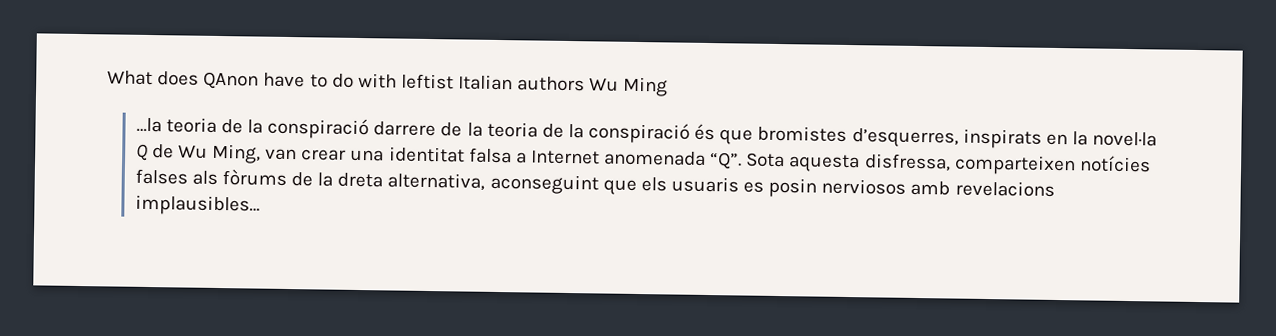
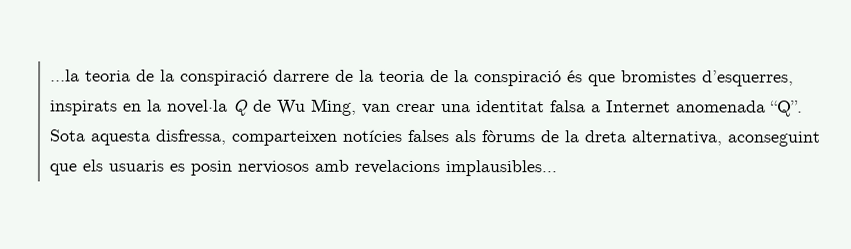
[107,70,669,97] What does QAnon have to do with leftist Italian authors Wu Ming // -> (49, 75) none

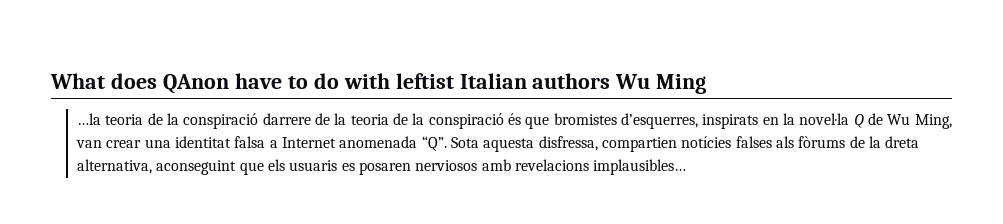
(49, 75) none -> [50,73,707,94] What does QAnon have to do with leftist Italian authors Wu Ming //
[230,130,337,146] comparteixen -> [601,137,677,152] compartien
[189,160,232,176] posin -> [359,162,412,175] posaren

